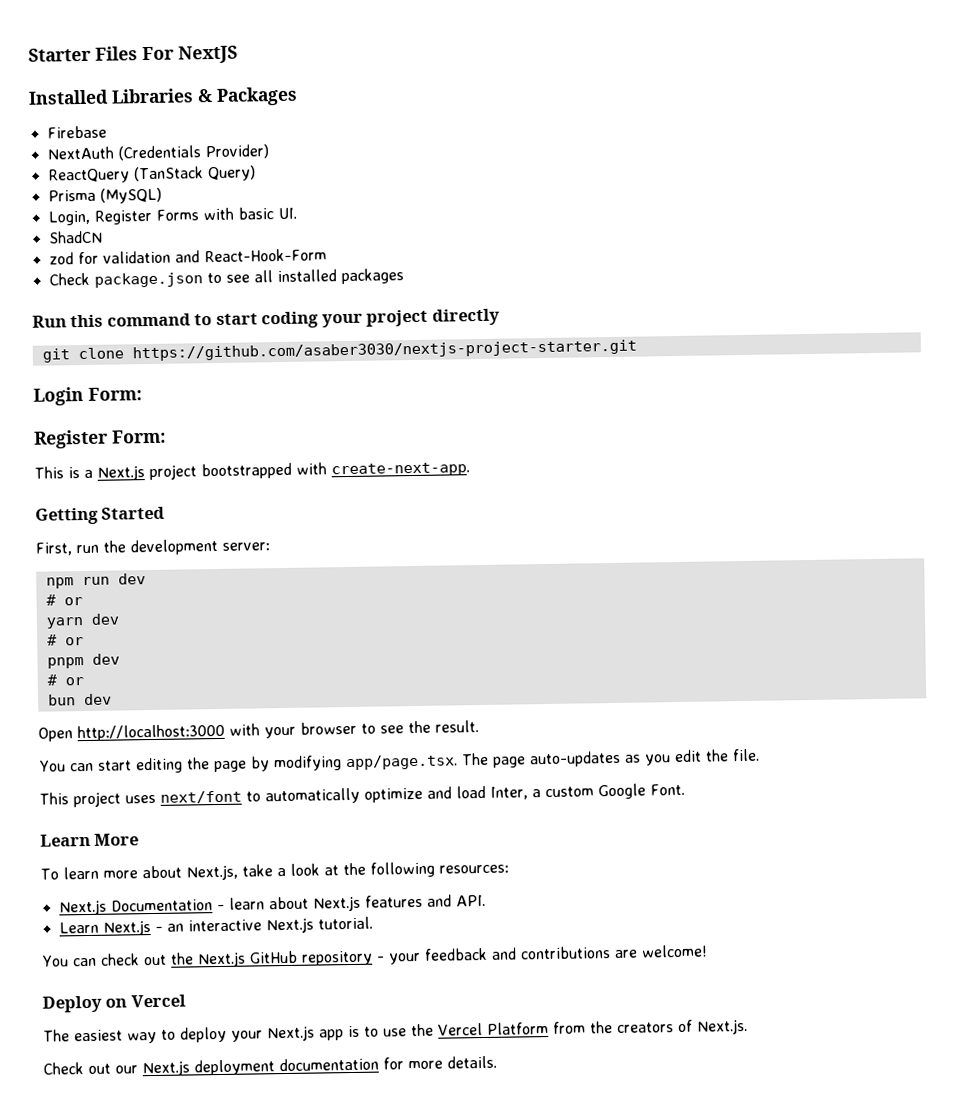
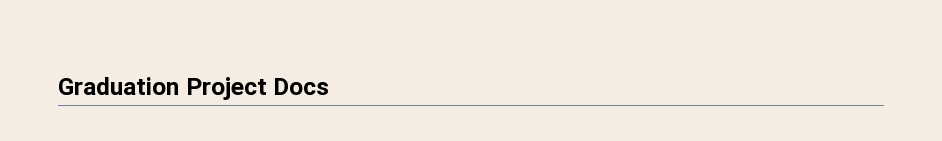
[28,45,238,64] [28,86,298,106] [46,125,107,139] [46,144,269,161] [47,165,256,184] [47,187,162,204] [47,207,297,226] [48,230,103,244] [48,248,327,265] [48,268,404,288] [32,308,500,329] [41,339,637,363] [33,387,142,406] [34,429,166,449] [34,462,470,481] [35,506,166,525] [35,538,270,556] [45,573,146,589] [45,594,83,606] [45,613,119,629] [46,634,84,646] [46,653,120,669] [46,674,84,686] [47,693,112,706] [38,720,479,742] [39,748,760,774] [39,783,685,808] [40,833,140,847] [40,861,509,881] [58,894,486,916] [58,916,373,936] [42,944,708,968] [42,994,186,1013] [43,1018,748,1044] [43,1055,497,1077] Starter Files For NextJS // Installed Libraries & Packages // Firebase // NextAuth (Credentials Provider) // ReactQuery (TanStack Query) // Prisma (MySQL) // Login, Register Forms with basic UI. // ShadCN // zod for validation and React-Hook-Form // Check package.json to see all installed packages // Run this command to start coding your project directly // git clone https://github.com/asaber3030/nextjs-project-starter.git // Login Form: // Register Form: // This is a Next.js project bootstrapped with create-next-app. // Getting Started // First, run the development server: // npm run dev // # or // yarn dev // # or // pnpm dev // # or // bun dev // Open http://localhost:3000 with your browser to see the result. // You can start editing the page by modifying app/page.tsx. The page auto-updates as you edit the file. // This project uses next/font to automatically optimize and load Inter, a custom Google Font. // Learn More // To learn more about Next.js, take a look at the following resources: // Next.js Documentation - learn about Next.js features and API. // Learn Next.js - an interactive Next.js tutorial. // You can check out the Next.js GitHub repository - your feedback and contributions are welcome! // Deploy on Vercel // The easiest way to deploy your Next.js app is to use the Vercel Platform from the creators of Next.js. // Check out our Next.js deployment documentation for more details. -> [58,77,330,100] Graduation Project Docs

